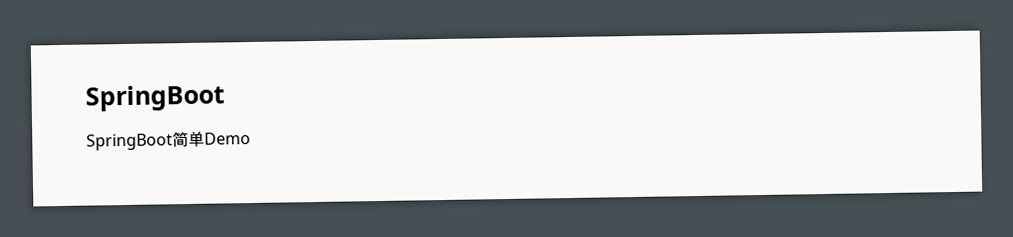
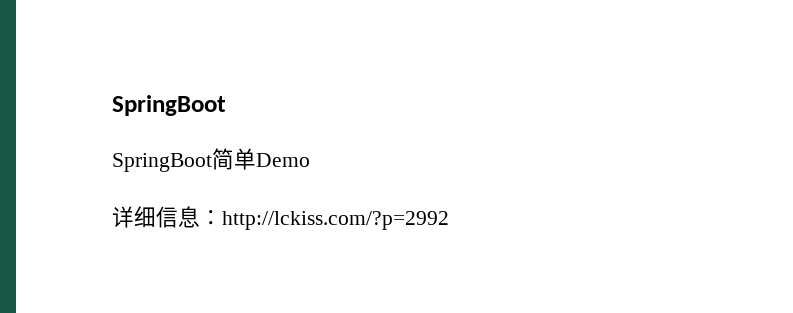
(251, 138) none -> [112,206,449,230] // 详细信息：http://lckiss.com/?p=2992

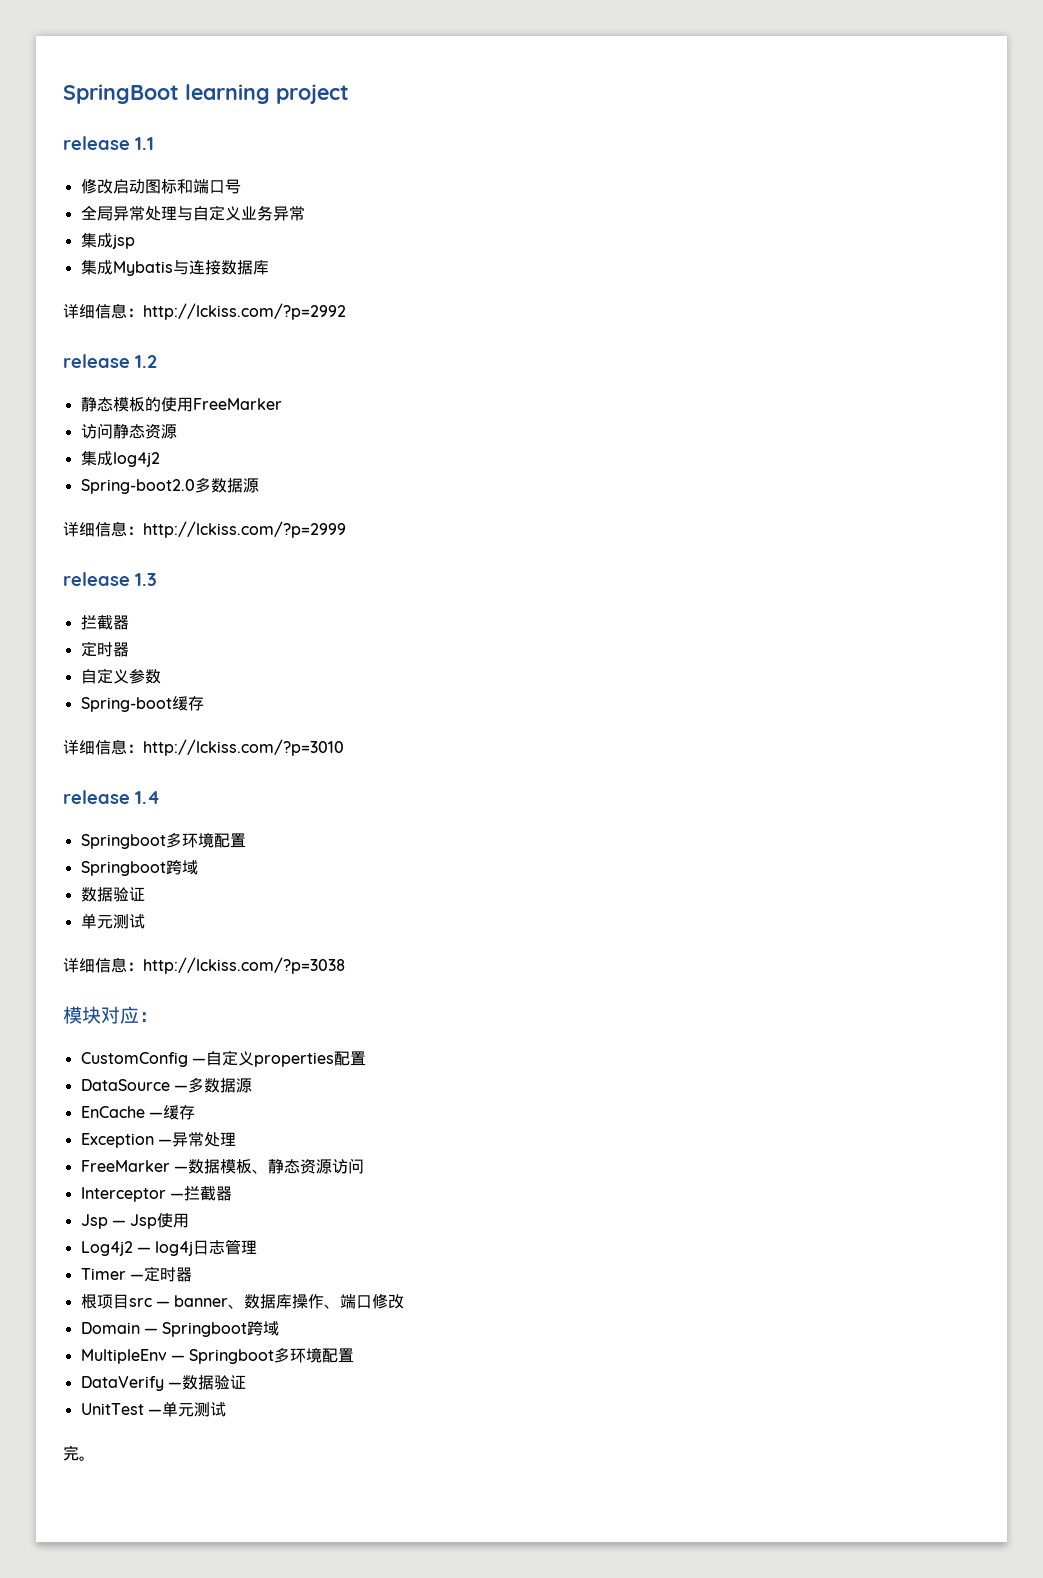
[112,95,226,116] [112,148,310,172] [112,206,449,230] SpringBoot // SpringBoot简单Demo // 详细信息：http://lckiss.com/?p=2992 -> [63,84,349,104] [63,136,154,150] [80,178,241,194] [80,205,305,221] [80,233,135,249] [80,260,269,276] [63,303,346,320] [63,354,157,368] [80,396,282,412] [80,423,177,439] [80,451,160,467] [80,477,259,494] [63,521,346,538] [63,572,157,586] [80,615,129,630] [80,641,129,657] [80,668,161,684] [80,696,204,712] [63,739,344,756] [63,790,160,804] [80,832,246,849] [80,860,198,876] [80,887,145,902] [80,913,145,929] [63,957,345,974] [63,1006,158,1024] [80,1050,366,1067] [80,1077,252,1093] [80,1105,195,1120] [80,1132,236,1148] [80,1158,364,1174] [80,1186,232,1202] [80,1213,190,1229] [80,1239,258,1256] [80,1266,192,1282] [80,1293,405,1309] [80,1321,280,1337] [80,1347,355,1364] [80,1375,246,1391] [80,1401,226,1417] [63,1445,95,1461] SpringBoot learning project // release 1.1 // 修改启动图标和端口号 // 全局异常处理与自定义业务异常 // 集成jsp // 集成Mybatis与连接数据库 // 详细信息：http://lckiss.com/?p=2992 // release 1.2 // 静态模板的使用FreeMarker // 访问静态资源 // 集成log4j2 // Spring-boot2.0多数据源 // 详细信息：http://lckiss.com/?p=2999 // release 1.3 // 拦截器 // 定时器 // 自定义参数 // Spring-boot缓存 // 详细信息：http://lckiss.com/?p=3010 // release 1.4 // Springboot多环境配置 // Springboot跨域 // 数据验证 // 单元测试 // 详细信息：http://lckiss.com/?p=3038 // 模块对应： // CustomConfig —自定义properties配置 // DataSource —多数据源 // EnCache —缓存 // Exception —异常处理 // FreeMarker —数据模板、静态资源访问 // Interceptor —拦截器 // Jsp — Jsp使用 // Log4j2 — log4j日志管理 // Timer —定时器 // 根项目src — banner、数据库操作、端口修改 // Domain — Springboot跨域 // MultipleEnv — Springboot多环境配置 // DataVerify —数据验证 // UnitTest —单元测试 // 完。

